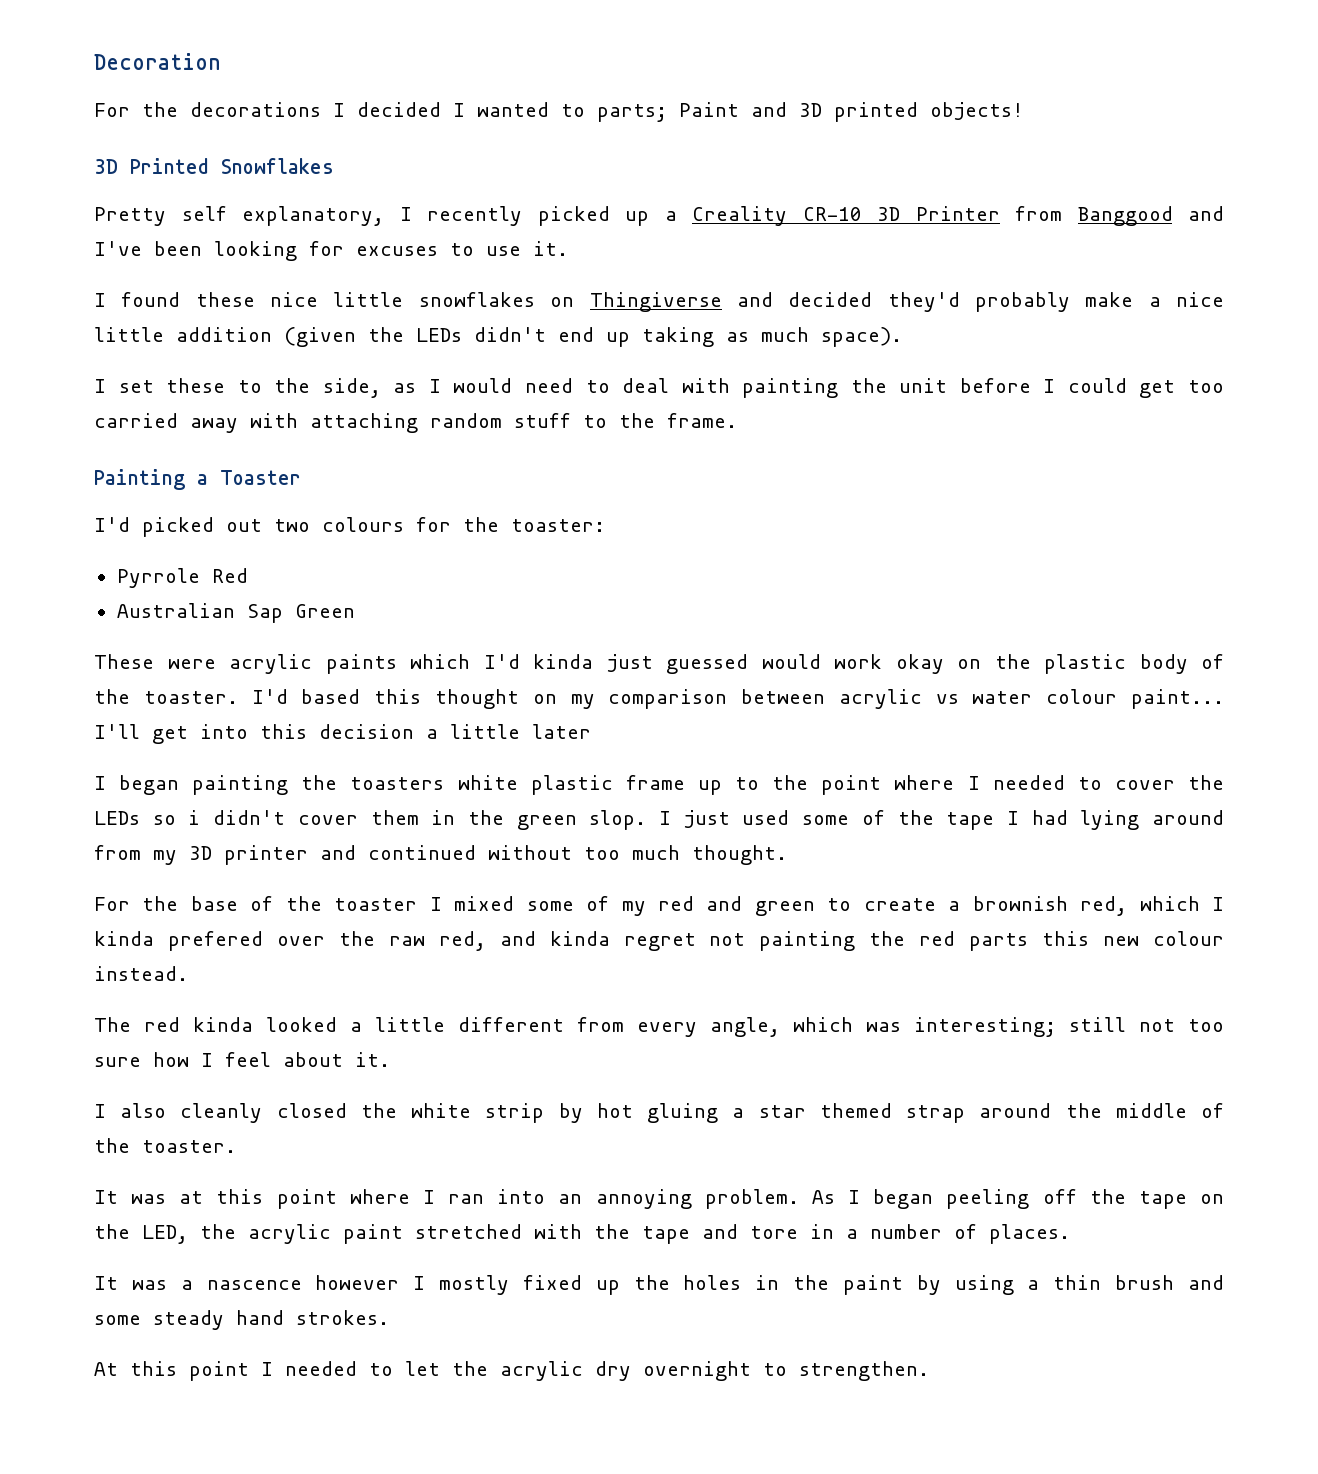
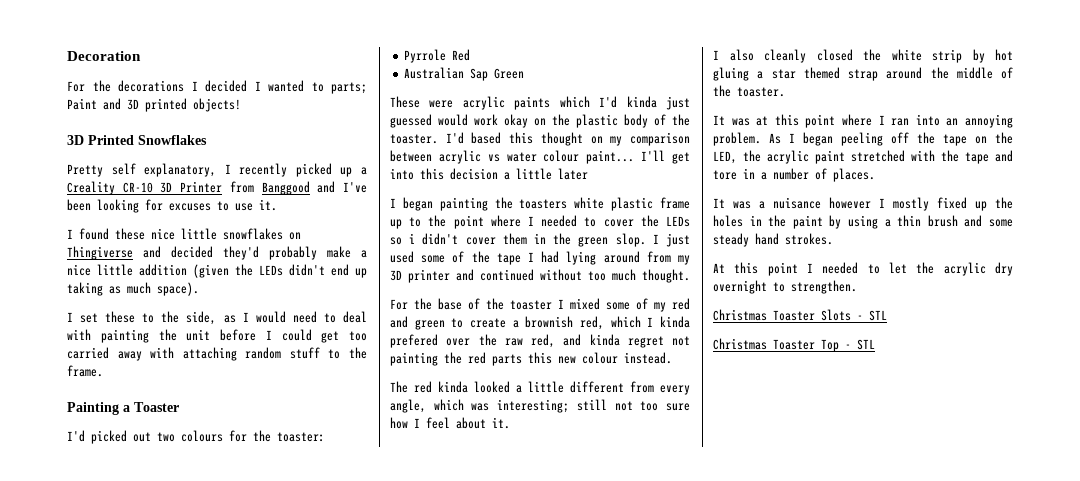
[206,1280,302,1290] nascence -> [773,197,821,209] nuisance
(929, 1371) none -> [713,309,887,321] [713,338,875,352] // Christmas Toaster Slots - STL // Christmas Toaster Top - STL

